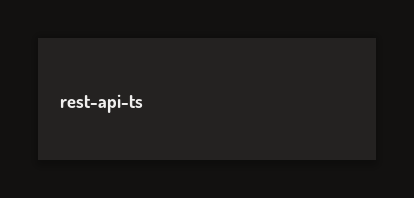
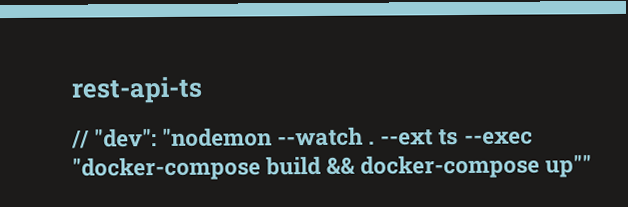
(143, 103) none -> [71,126,533,149] [72,154,593,181] // // "dev": "nodemon --watch . --ext ts --exec "docker-compose build && docker-compose up""

